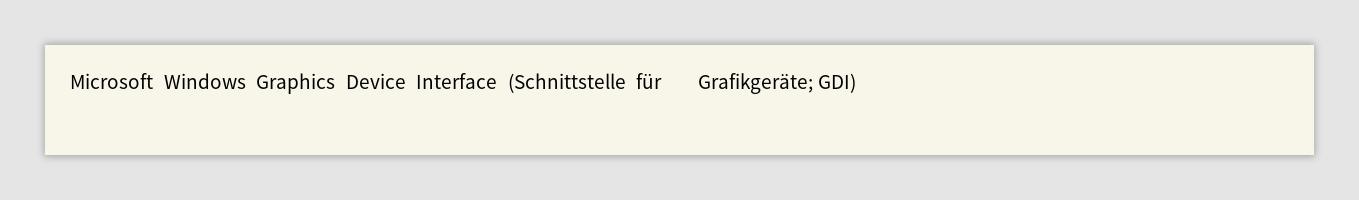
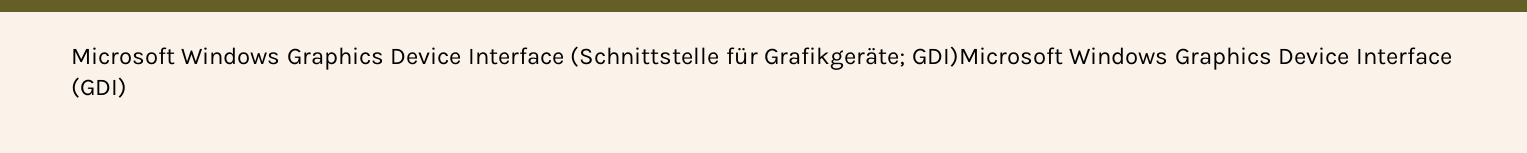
[818,73,857,93] GDI) -> [911,46,1452,70] [71,77,127,98] GDI)Microsoft Windows Graphics Device Interface (GDI)

